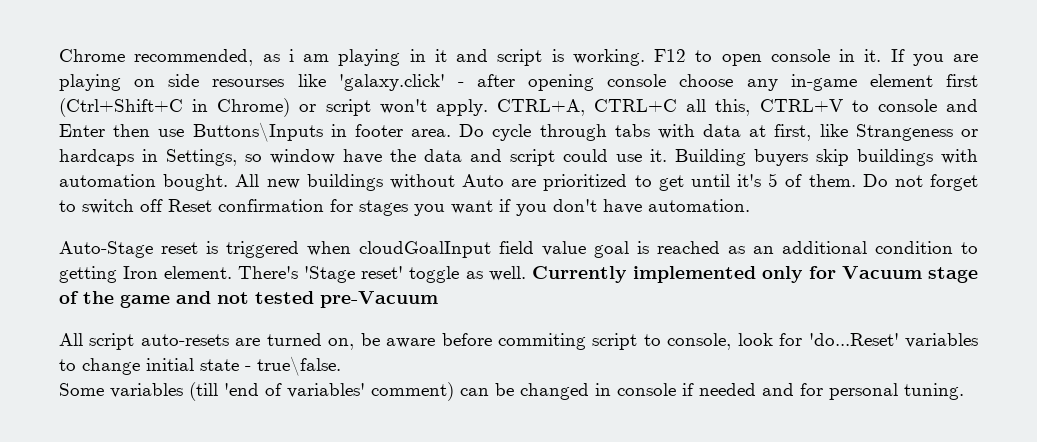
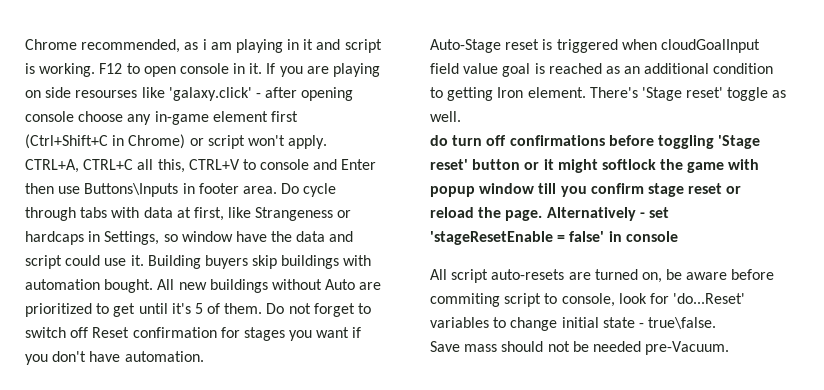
[531,266,978,283] [59,291,438,308] Currently implemented only for Vacuum stage of the game and not tested pre-Vacuum -> [430,135,761,149] [430,159,760,173] [430,183,742,197] [430,207,669,221] [430,231,678,245] // do turn off confirmations before toggling 'Stage reset' button or it might softlock the game with popup window till you confirm stage reset or reload the page. Alternatively - set 'stageResetEnable = false' in console
[59,382,964,401] Some variables (till 'end of variables' comment) can be changed in console if needed and for personal tuning. -> [430,341,730,355] Save mass should not be needed pre-Vacuum.

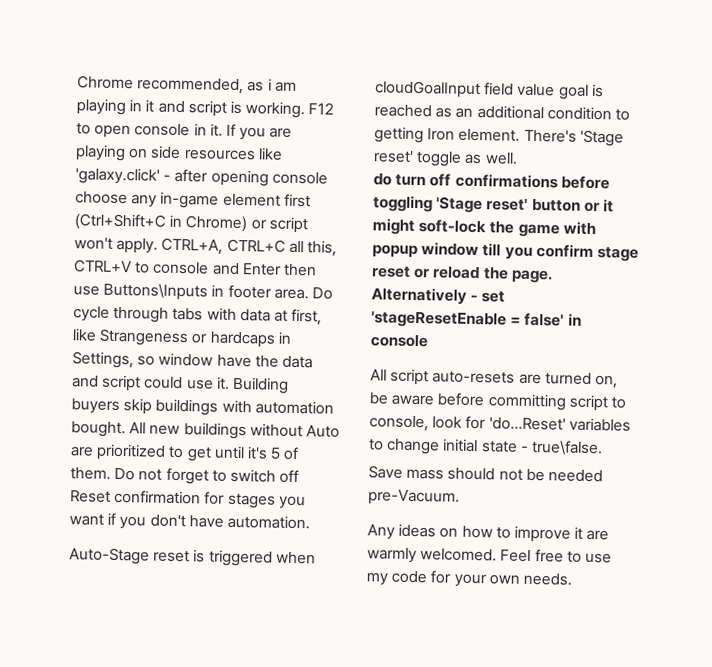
[75,90,138,98] resourses -> [183,149,256,161] resources
[601,159,656,170] softlock -> [418,219,487,234] soft-lock
[430,293,500,307] commiting -> [487,393,566,411] committing
(730, 348) none -> [367,523,610,543] [367,547,612,564] [366,570,572,588] // Any ideas on how to improve it are warmly welcomed. Feel free to use my code for your own needs.

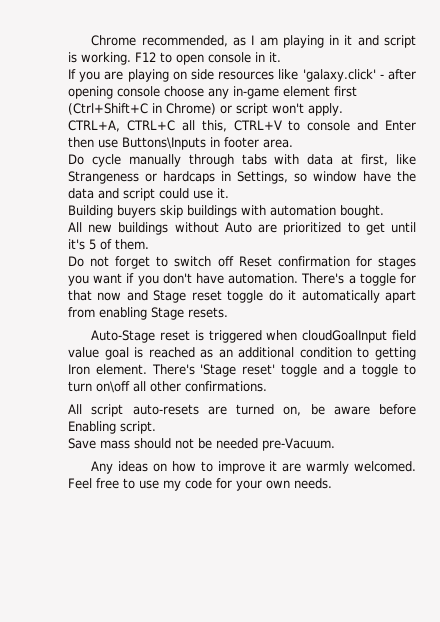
[267,78,272,91] i -> [251,35,255,45] I
(223, 130) none -> (281, 57) //
(159, 245) none -> (343, 109) //
(309, 294) none -> (293, 143) //
(110, 314) none -> [128,154,181,167] manually
(230, 383) none -> (229, 193) //
(126, 429) none -> (384, 211) //
(111, 473) none -> (149, 244) //
(310, 522) none -> [301,273,416,286] [68,290,417,303] [68,307,228,320] There's a toggle for that now and Stage reset toggle do it automatically apart from enabling Stage resets.
[464,152,518,165] [373,173,610,190] [373,195,614,214] [372,218,596,238] [372,242,639,262] [371,265,553,284] [371,287,506,305] [371,311,582,329] [370,334,428,348] as well. // do turn off confirmations before toggling 'Stage reset' button or it might soft-lock the game with popup window till you confirm stage reset or reload the page. Alternatively - set 'stageResetEnable = false' in console -> [322,364,416,377] [68,381,267,393] and a toggle to turn on\off all other confirmations.
[487,393,626,412] [369,415,631,432] [369,438,603,456] committing script to console, look for 'do...Reset' variables to change initial state - true\false. -> [68,421,156,434] Enabling script.

